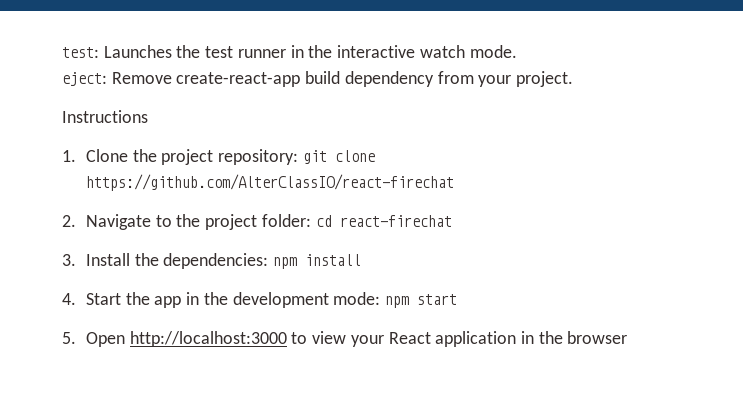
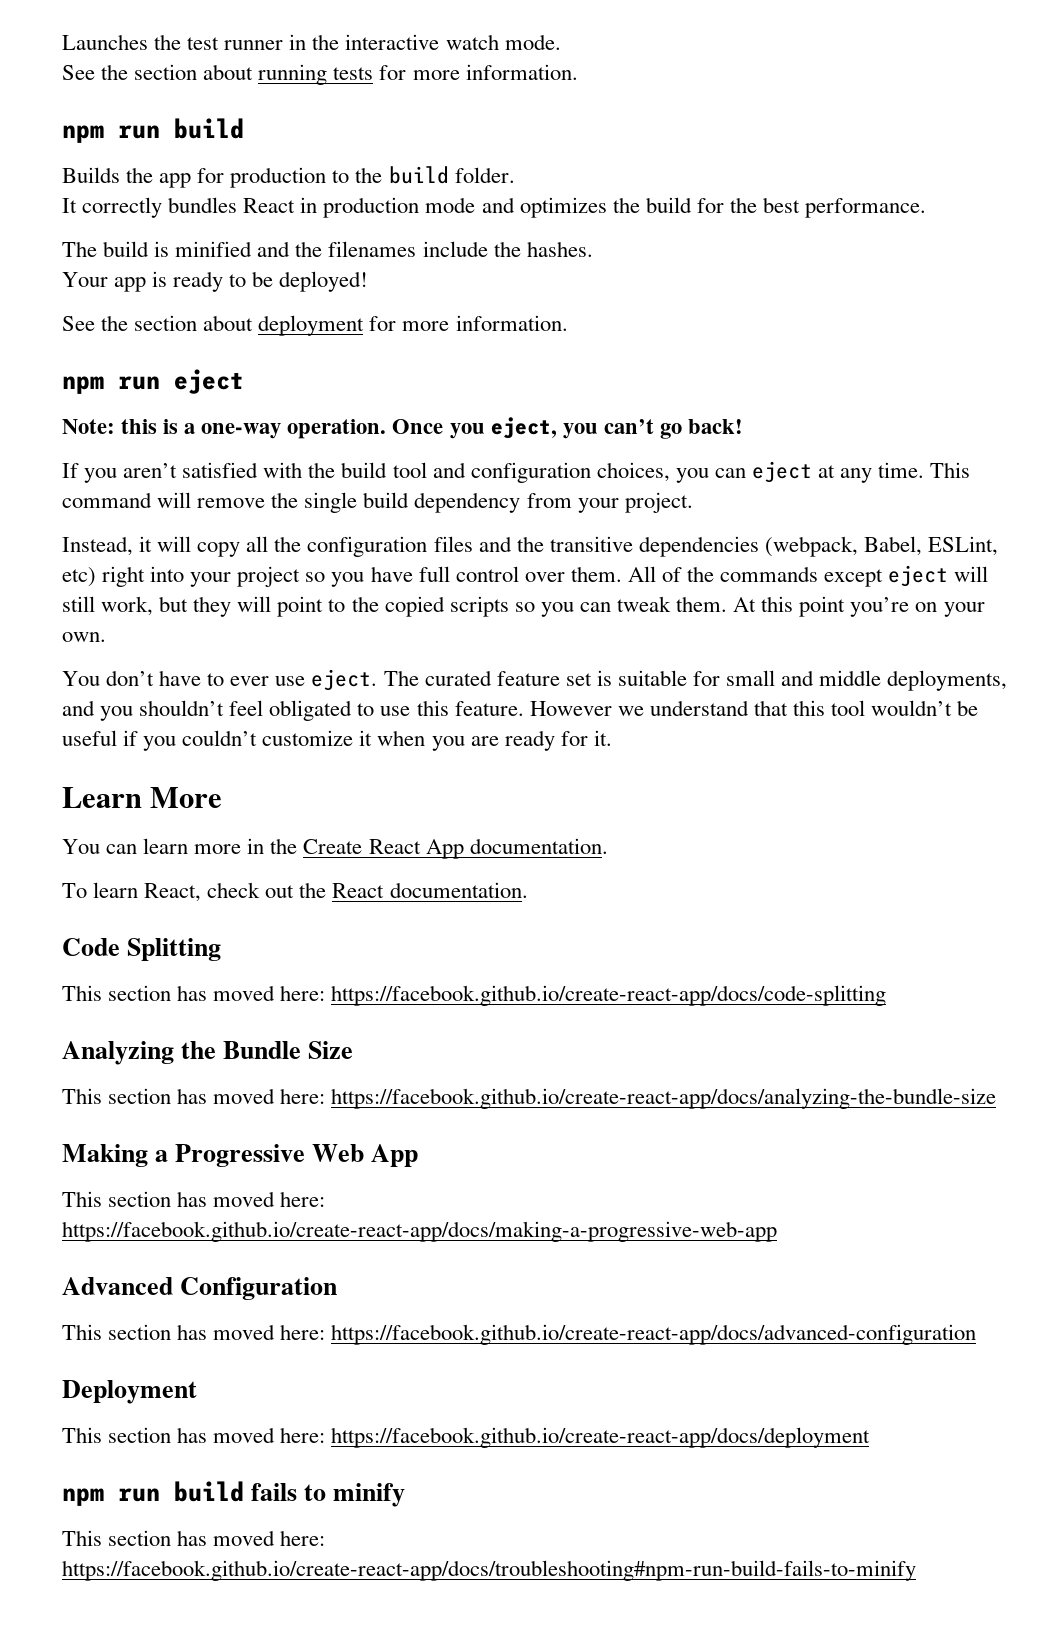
[62,47,99,58] test: -> (62, 42) none
[62,72,301,87] eject: Remove create-react-app -> [62,64,578,85] [62,118,244,143] [62,166,515,188] [62,197,927,218] [62,241,593,257] [62,271,369,292] [62,315,568,336] [62,369,244,394] [62,417,743,439] [62,461,971,483] [62,492,358,513] See the section about running tests for more information. // npm run build // Builds the app for production to the build folder. // It correctly bundles React in production mode and optimizes the build for the best performance. // The build is minified and the filenames include the hashes. // Your app is ready to be deployed! // See the section about deployment for more information. // npm run eject // Note: this is a one-way operation. Once you eject, you can’t go back! // If you aren’t satisfied with the build tool and configuration choices, you can eject at any time. This command will remove the single
[62,110,148,123] [62,149,375,165] [85,174,454,191] [62,214,452,230] [62,253,362,269] [62,292,457,308] [62,331,628,347] Instructions // 1. Clone the project repository: git clone https://github.com/AlterClassIO/react-firechat // 2. Navigate to the project folder: cd react-firechat // 3. Install the dependencies: npm install // 4. Start the app in the development mode: npm start // 5. Open http://localhost:3000 to view your React application in the browser -> [62,536,999,557] [62,565,989,587] [62,596,985,617] [62,632,106,642] [62,669,1008,691] [62,700,979,721] [62,730,612,751] [62,787,223,808] [62,838,608,859] [62,882,528,902] [62,938,222,961] [62,985,887,1006] [62,1041,354,1065] [62,1088,997,1109] [62,1144,419,1167] [62,1191,326,1207] [62,1221,777,1242] [62,1277,338,1300] [62,1324,977,1345] [62,1380,197,1404] [62,1427,871,1448] [62,1481,406,1507] [62,1530,326,1546] [62,1560,916,1581] Instead, it will copy all the configuration files and the transitive dependencies (webpack, Babel, ESLint, etc) right into your project so you have full control over them. All of the commands except eject will still work, but they will point to the copied scripts so you can tweak them. At this point you’re on your own. // You don’t have to ever use eject. The curated feature set is suitable for small and middle deployments, and you shouldn’t feel obligated to use this feature. However we understand that this tool wouldn’t be useful if you couldn’t customize it when you are ready for it. // Learn More // You can learn more in the Create React App documentation. // To learn React, check out the React documentation. // Code Splitting // This section has moved here: https://facebook.github.io/create-react-app/docs/code-splitting // Analyzing the Bundle Size // This section has moved here: https://facebook.github.io/create-react-app/docs/analyzing-the-bundle-size // Making a Progressive Web App // This section has moved here: https://facebook.github.io/create-react-app/docs/making-a-progressive-web-app // Advanced Configuration // This section has moved here: https://facebook.github.io/create-react-app/docs/advanced-configuration // Deployment // This section has moved here: https://facebook.github.io/create-react-app/docs/deployment // npm run build fails to minify // This section has moved here: https://facebook.github.io/create-react-app/docs/troubleshooting#npm-run-build-fails-to-minify

